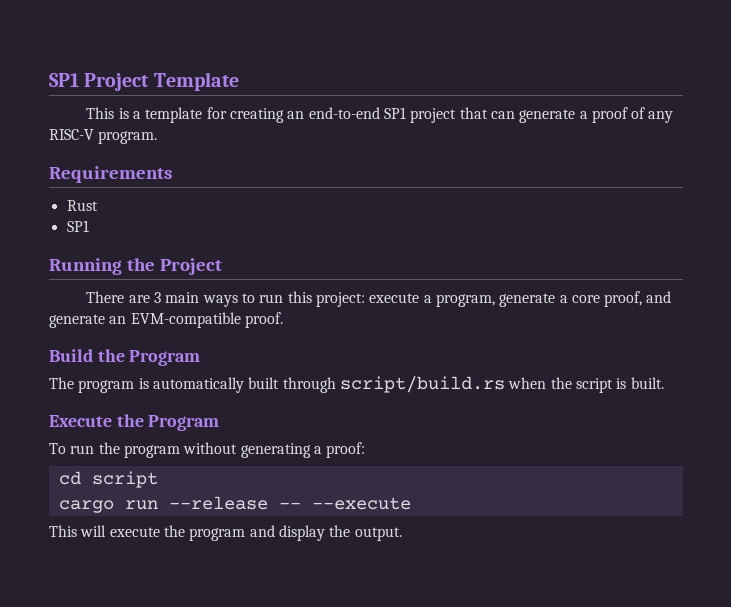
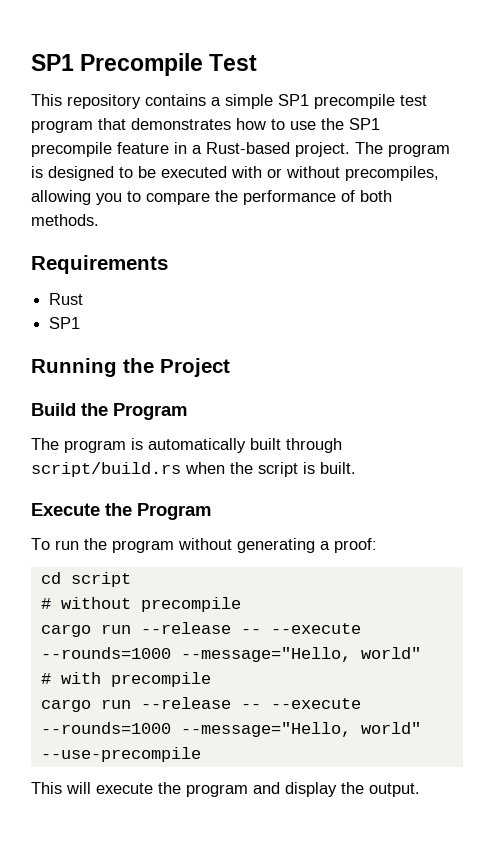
[49,72,239,91] [86,107,674,123] [49,129,158,144] SP1 Project Template // This is a template for creating an end-to-end SP1 project that can generate a proof of any RISC-V program. -> [31,53,258,76] [31,94,427,109] [31,118,380,133] [31,142,450,157] [31,166,439,181] [31,190,392,205] [31,214,99,226] SP1 Precompile Test // This repository contains a simple SP1 precompile test program that demonstrates how to use the SP1 precompile feature in a Rust-based project. The program is designed to be executed with or without precompiles, allowing you to compare the performance of both methods.
[86,291,672,307] [49,312,283,328] // There are 3 main ways to run this project: execute a program, generate a core proof, and generate an EVM-compatible proof. -> (230, 367) none
[58,496,411,513] // cargo run --release -- --execute -> [40,597,241,612] [40,622,361,637] [40,647,421,662] [40,672,211,687] [40,697,361,712] [40,722,421,737] [40,747,201,762] // # without precompile // cargo run --release -- --execute --rounds=1000 --message="Hello, world" // # with precompile // cargo run --release -- --execute --rounds=1000 --message="Hello, world" --use-precompile

